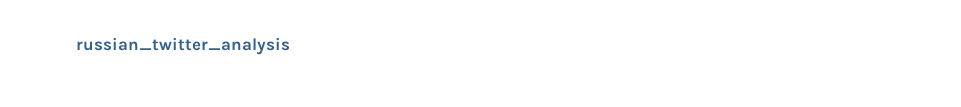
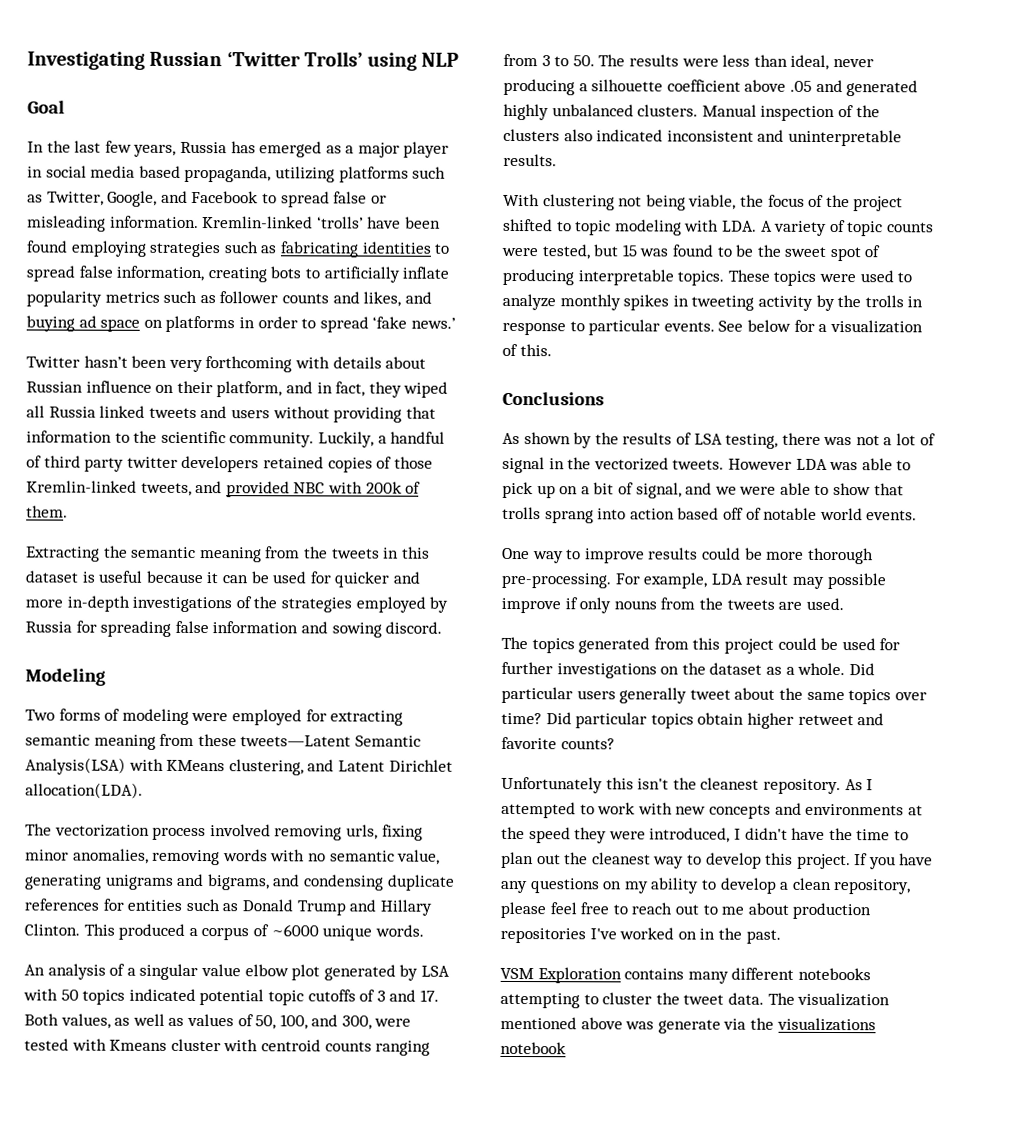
[76,37,290,55] russian_twitter_analysis -> [27,51,460,71] [27,100,65,114] [27,140,450,158] [27,165,447,183] [27,190,387,208] [27,215,441,232] [26,240,451,258] [26,265,450,283] [26,290,432,307] [26,315,456,333] [26,355,427,373] [26,380,449,398] [26,405,436,423] [26,430,446,448] [26,455,433,473] [26,480,422,498] [26,505,68,518] [26,545,430,563] [25,570,420,588] [25,595,449,613] [25,620,443,638] [25,668,106,686] [25,708,404,726] [25,733,421,750] [25,757,453,776] [25,782,143,799] [25,823,423,841] [25,848,441,866] [24,873,455,891] [24,898,432,916] [24,923,424,941] [24,963,450,981] [23,988,439,1006] [24,1013,412,1030] [24,1038,431,1056] [503,53,874,70] [503,78,919,97] [503,103,880,122] [503,128,902,147] [503,153,557,167] [503,193,904,212] [503,218,934,237] [501,244,882,262] [502,268,913,286] [502,293,924,312] [502,319,923,336] [502,343,552,357] [502,391,604,406] [502,432,936,449] [502,456,912,474] [502,481,904,499] [502,506,918,524] [502,547,874,565] [501,572,886,590] [501,597,844,614] [501,636,901,654] [501,661,875,679] [501,686,927,705] [501,712,885,729] [501,736,615,750] [501,776,874,795] [501,801,923,819] [501,826,909,844] [501,851,934,870] [500,877,912,895] [500,901,872,920] [500,927,781,944] [500,967,871,984] [500,992,891,1009] [500,1016,876,1034] [500,1041,566,1055] Investigating Russian ‘Twitter Trolls’ using NLP // Goal // In the last few years, Russia has emerged as a major player in social media based propaganda, utilizing platforms such as Twitter, Google, and Facebook to spread false or misleading information. Kremlin-linked ‘trolls’ have been found employing strategies such as fabricating identities to spread false information, creating bots to artificially inflate popularity metrics such as follower counts and likes, and buying ad space on platforms in order to spread ‘fake news.’ // Twitter hasn’t been very forthcoming with details about Russian influence on their platform, and in fact, they wiped all Russia linked tweets and users without providing that information to the scientific community. Luckily, a handful of third party twitter developers retained copies of those Kremlin-linked tweets, and provided NBC with 200k of them. // Extracting the semantic meaning from the tweets in this dataset is useful because it can be used for quicker and more in-depth investigations of the strategies employed by Russia for spreading false information and sowing discord. // Modeling // Two forms of modeling were employed for extracting semantic meaning from these tweets—Latent Semantic Analysis(LSA) with KMeans clustering, and Latent Dirichlet allocation(LDA). // The vectorization process involved removing urls, fixing minor anomalies, removing words with no semantic value, generating unigrams and bigrams, and condensing duplicate references for entities such as Donald Trump and Hillary Clinton. This produced a corpus of ~6000 unique words. // An analysis of a singular value elbow plot generated by LSA with 50 topics indicated potential topic cutoffs of 3 and 17. Both values, as well as values of 50, 100, and 300, were tested with Kmeans cluster with centroid counts ranging from 3 to 50. The results were less than ideal, never producing a silhouette coefficient above .05 and generated highly unbalanced clusters. Manual inspection of the clusters also indicated inconsistent and uninterpretable results. // With clustering not being viable, the focus of the project shifted to topic modeling with LDA. A variety of topic counts were tested, but 15 was found to be the sweet spot of producing interpretable topics. These topics were used to analyze monthly spikes in tweeting activity by the trolls in response to particular events. See below for a visualization of this. // Conclusions // As shown by the results of LSA testing, there was not a lot of signal in the vectorized tweets. However LDA was able to pick up on a bit of signal, and we were able to show that trolls sprang into action based off of notable world events. // One way to improve results could be more thorough pre-processing. For example, LDA result may possible improve if only nouns from the tweets are used. // The topics generated from this project could be used for further investigations on the dataset as a whole. Did particular users generally tweet about the same topics over time? Did particular topics obtain higher retweet and favorite counts? // Unfortunately this isn't the cleanest repository. As I attempted to work with new concepts and environments at the speed they were introduced, I didn't have the time to plan out the cleanest way to develop this project. If you have any questions on my ability to develop a clean repository, please feel free to reach out to me about production repositories I've worked on in the past. // VSM Exploration contains many different notebooks attempting to cluster the tweet data. The visualization mentioned above was generate via the visualizations notebook

